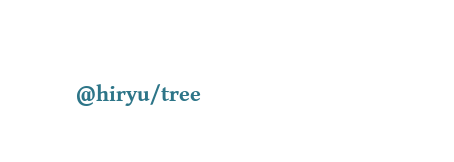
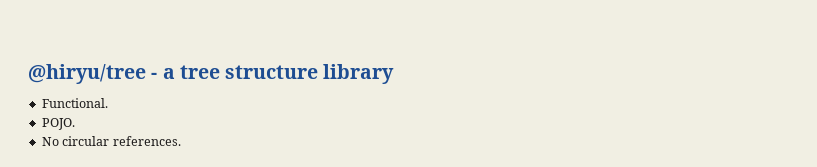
(201, 95) none -> [151,64,395,84] [41,98,108,108] [41,118,75,130] [41,136,181,146] - a tree structure library // Functional. // POJO. // No circular references.

